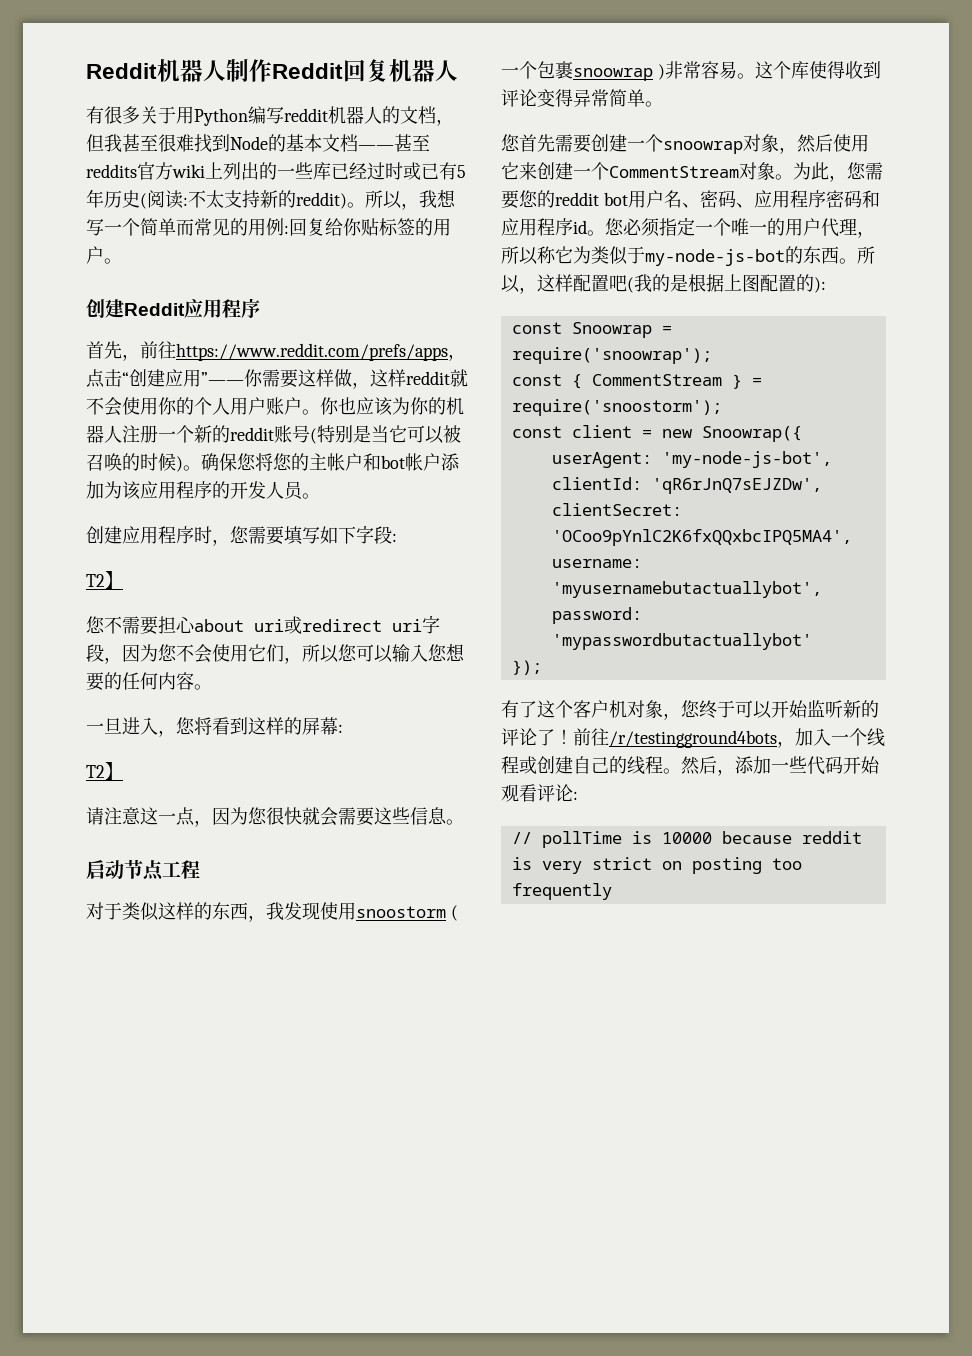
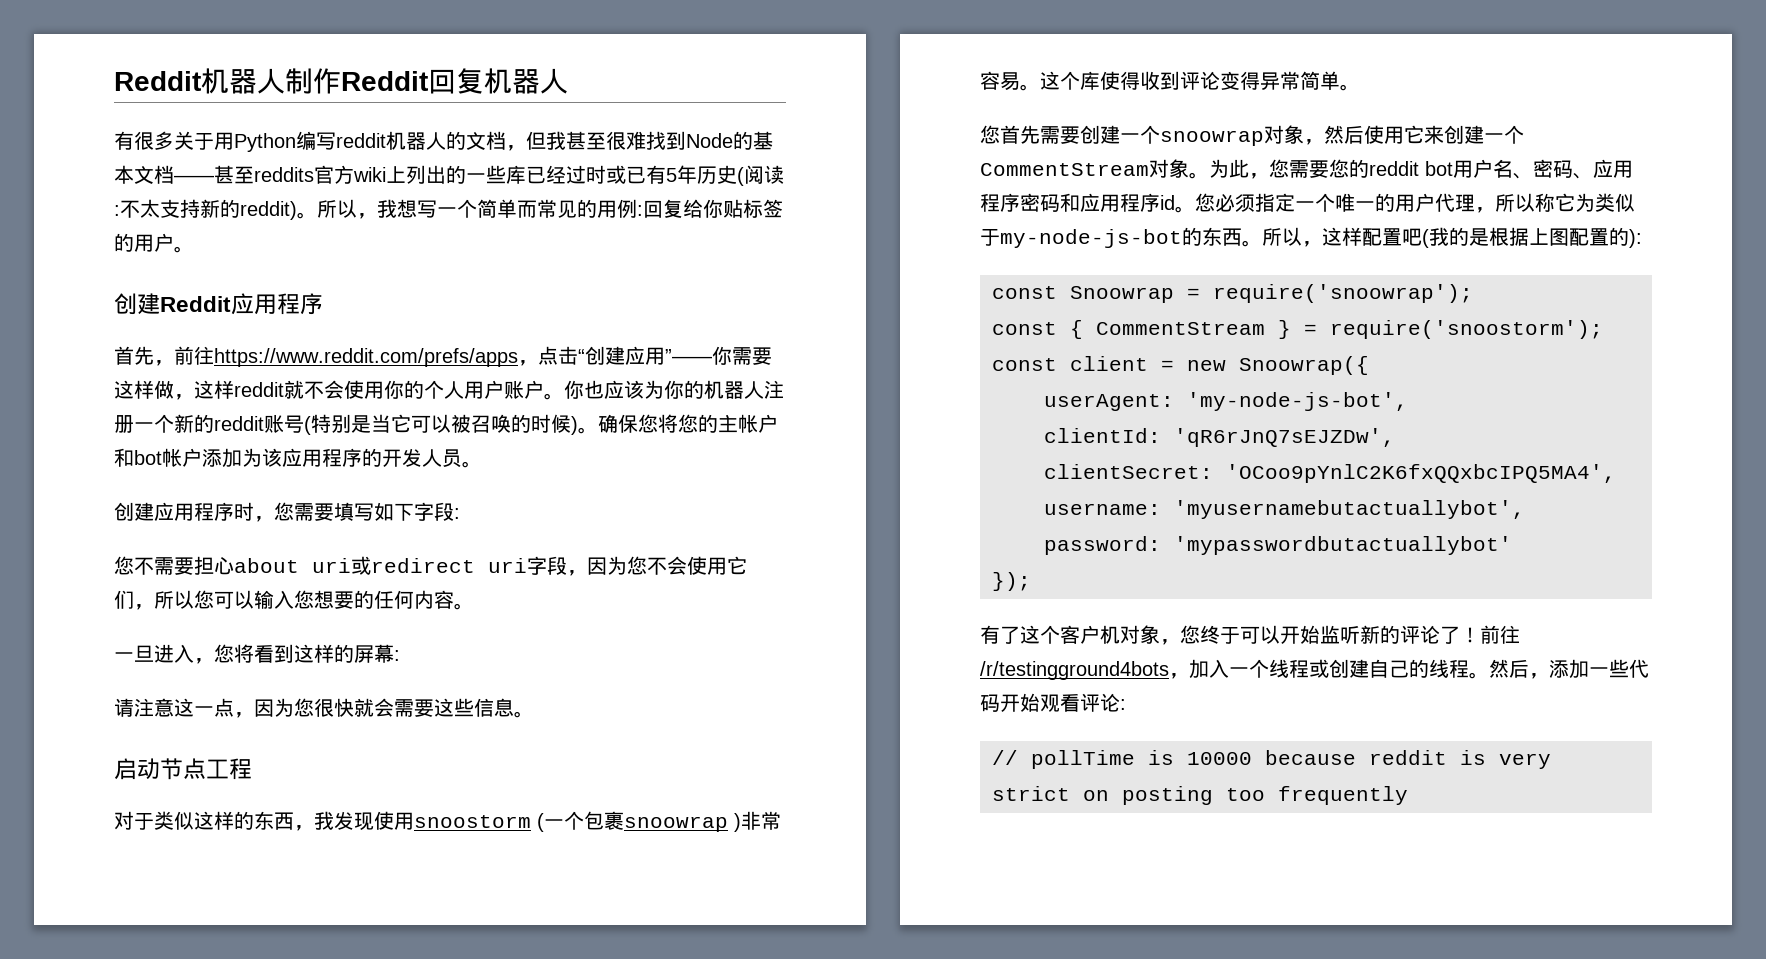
[86,571,123,589] // T2】 -> (460, 513) none
[86,762,123,780] // T2】 -> (400, 655) none

